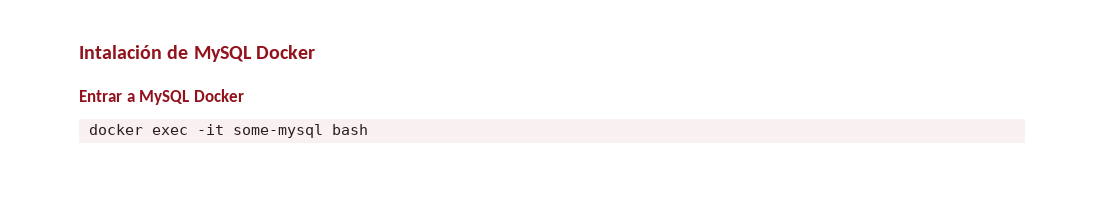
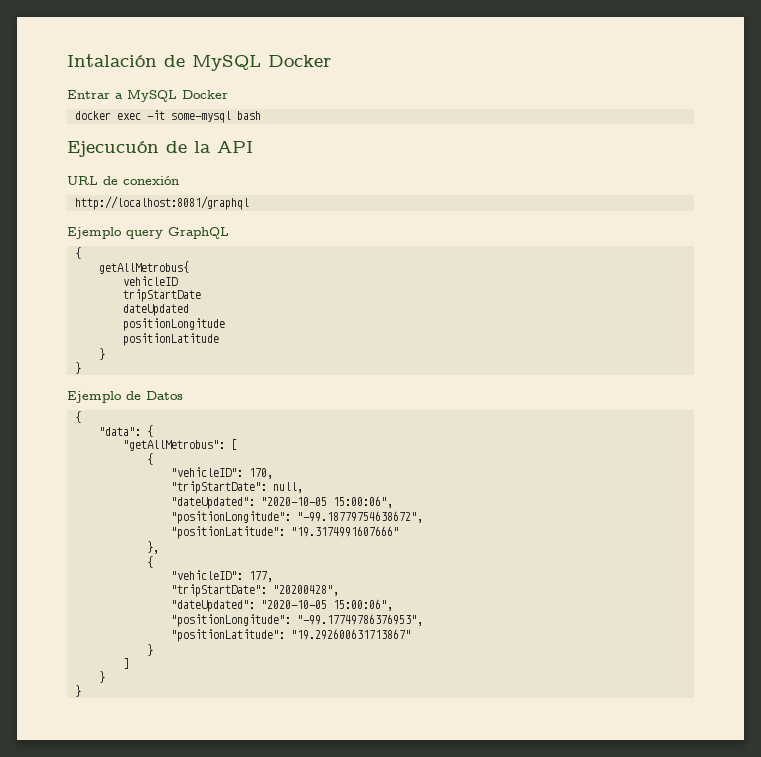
(369, 129) none -> [67,141,253,157] [67,176,179,185] [74,196,249,210] [67,227,229,239] [74,247,81,259] [98,261,189,274] [122,276,178,286] [122,289,201,302] [122,304,189,316] [122,318,225,331] [122,333,219,346] [98,348,105,360] [74,362,81,374] [67,391,183,403] [74,411,81,423] [98,425,153,437] [122,439,237,451] [146,453,153,465] [170,467,273,479] [170,481,303,494] [170,496,393,509] [170,511,423,524] [170,526,399,539] [146,541,159,554] [146,556,153,568] [170,570,273,582] [170,584,339,597] [170,599,393,612] [170,614,423,627] [170,629,411,642] [146,644,153,656] [122,658,129,669] [98,671,105,683] [74,685,81,697] // Ejecucuón de la API // URL de conexión // http://localhost:8081/graphql // Ejemplo query GraphQL // { // getAllMetrobus{ // vehicleID // tripStartDate // dateUpdated // positionLongitude // positionLatitude // } // } // Ejemplo de Datos // { // "data": { // "getAllMetrobus": [ // { // "vehicleID": 170, // "tripStartDate": null, // "dateUpdated": "2020-10-05 15:00:06", // "positionLongitude": "-99.18779754638672", // "positionLatitude": "19.3174991607666" // }, // { // "vehicleID": 177, // "tripStartDate": "20200428", // "dateUpdated": "2020-10-05 15:00:06", // "positionLongitude": "-99.17749786376953", // "positionLatitude": "19.292600631713867" // } // ] // } // }

